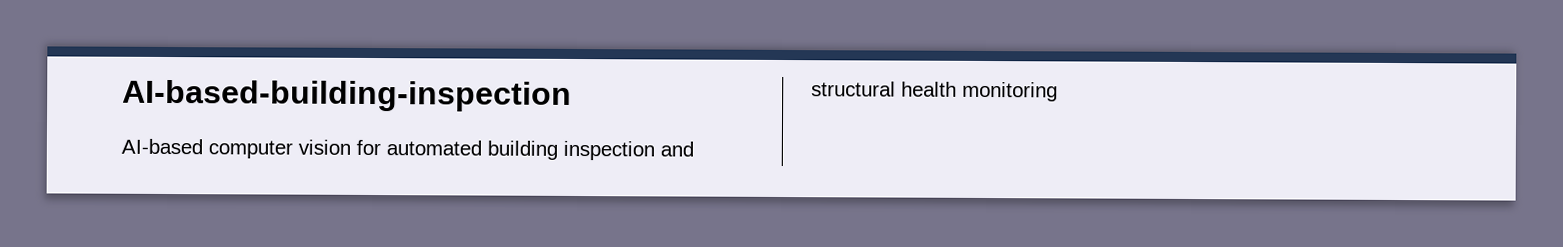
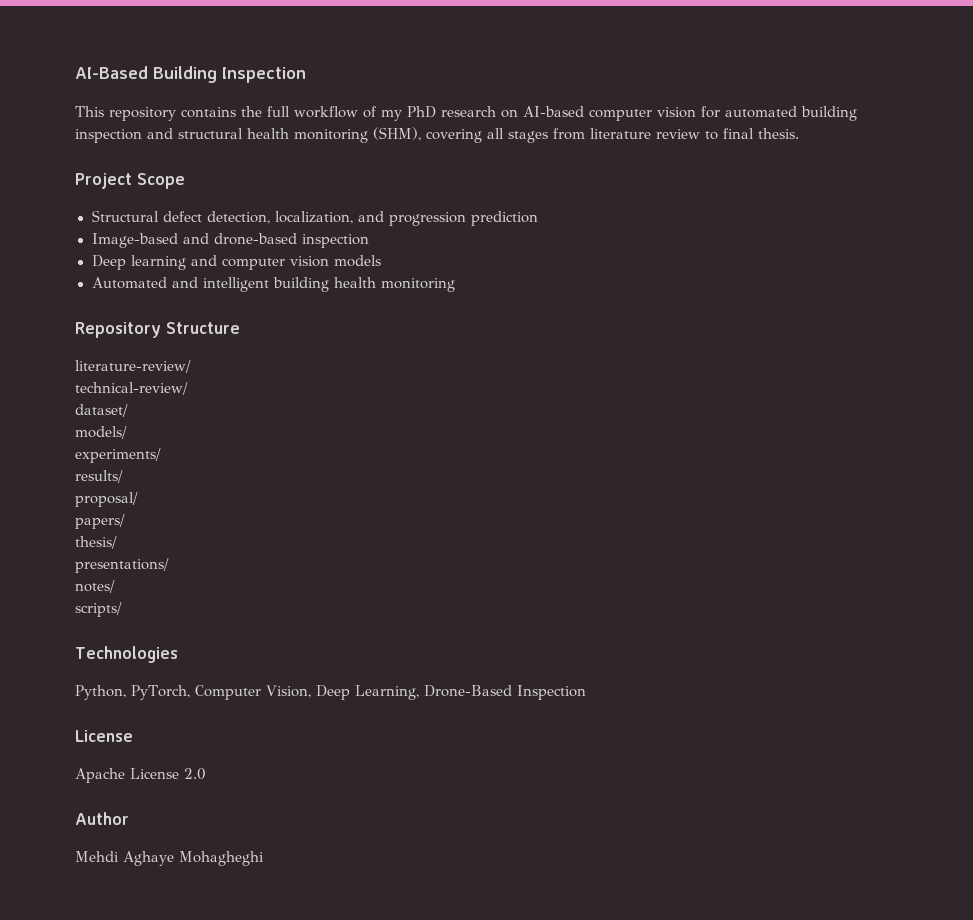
[122,79,572,112] AI-based-building-inspection // -> [75,66,306,83] [75,106,518,121] AI-Based Building Inspection // This repository contains the full workflow of my PhD research on
(1058, 91) none -> [373,127,799,143] [75,173,185,189] [91,210,538,226] [91,233,369,248] [91,255,381,270] [91,277,455,292] [75,322,240,338] [75,360,191,373] [75,382,188,395] [75,404,128,417] [75,426,127,439] [75,448,161,463] [75,470,123,483] [75,492,138,507] [75,514,125,529] [75,536,117,549] [75,558,169,573] [75,580,115,593] [75,602,122,617] [75,646,178,663] [75,685,586,700] [75,730,133,742] [75,768,206,783] [75,812,129,825] [75,851,264,866] (SHM), covering all stages from literature review to final thesis. // Project Scope // Structural defect detection, localization, and progression prediction // Image-based and drone-based inspection // Deep learning and computer vision models // Automated and intelligent building health monitoring // Repository Structure // literature-review/ // technical-review/ // dataset/ // models/ // experiments/ // results/ // proposal/ // papers/ // thesis/ // presentations/ // notes/ // scripts/ // Technologies // Python, PyTorch, Computer Vision, Deep Learning, Drone-Based Inspection // License // Apache License 2.0 // Author // Mehdi Aghaye Mohagheghi

